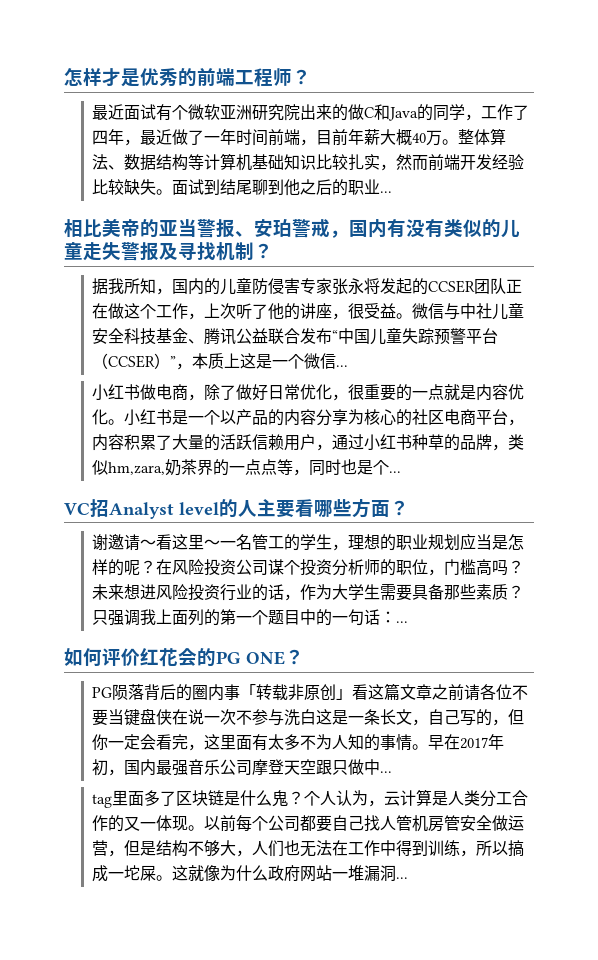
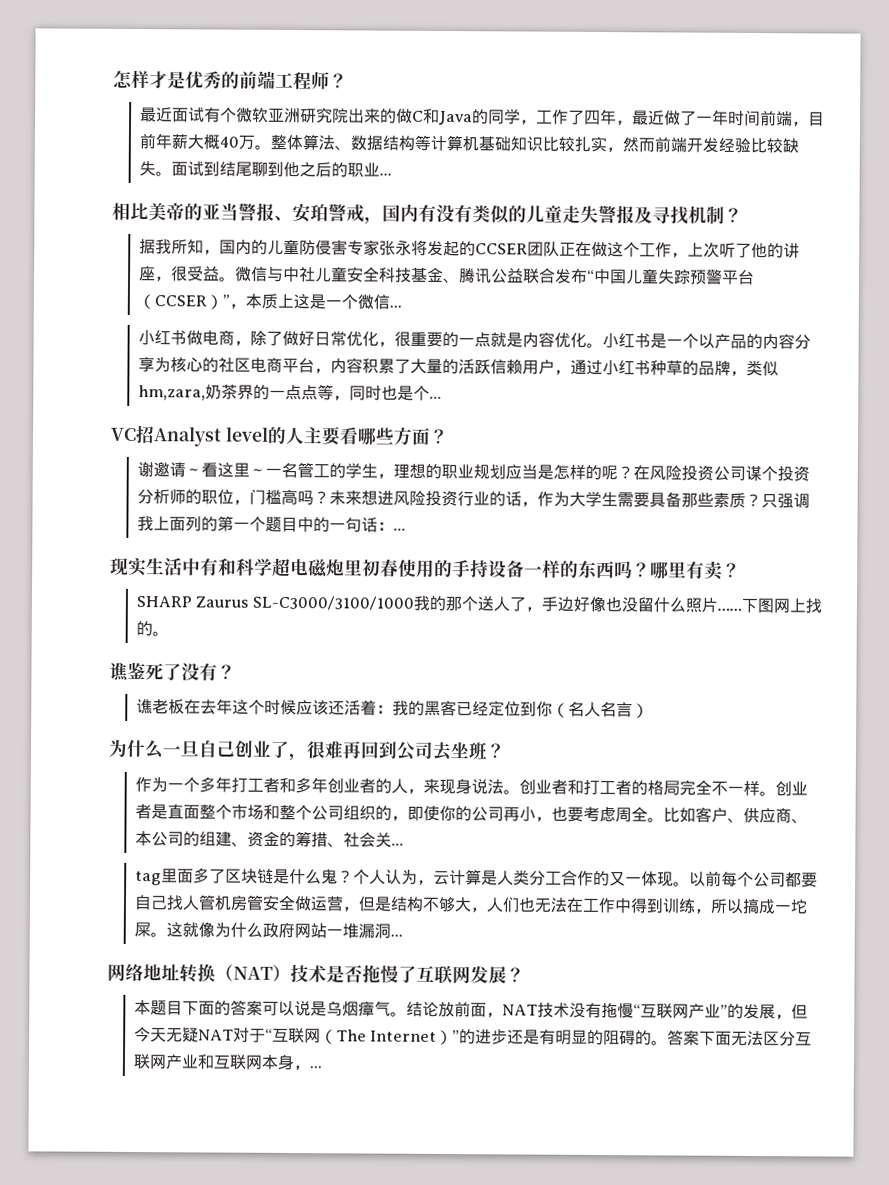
[64,648,304,667] [92,683,529,701] [92,708,525,726] [92,734,505,751] [92,759,381,776] 如何评价红花会的PG ONE？ // PG陨落背后的圈内事「转载非原创」看这篇文章之前请各位不要当键盘侠在说一次不参与洗白这是一条长文，自己写的，但你一定会看完，这里面有太多不为人知的事情。早在2017年初，国内最强音乐公司摩登天空跟只做中 -> [110,557,741,580] [136,595,822,614] [136,621,170,637] [109,661,236,682] [136,698,650,719] [108,739,506,762] [135,776,809,797] [135,803,809,824] [135,831,393,848] 现实生活中有和科学超电磁炮里初春使用的手持设备一样的东西吗？哪里有卖？ // SHARP Zaurus SL-C3000/3100/1000我的那个送人了，手边好像也没留什么照片……下图网上找的。 // 谯鉴死了没有？ // 谯老板在去年这个时候应该还活着：我的黑客已经定位到你（名人名言） // 为什么一旦自己创业了，很难再回到公司去坐班？ // 作为一个多年打工者和多年创业者的人，来现身说法。创业者和打工者的格局完全不一样。创业者是直面整个市场和整个公司组织的，即使你的公司再小，也要考虑周全。比如客户、供应商、本公司的组建、资金的筹措、社会关
(409, 878) none -> [107,963,525,984] [134,999,809,1020] [134,1027,813,1047] [133,1053,323,1071] // 网络地址转换（NAT）技术是否拖慢了互联网发展？ // 本题目下面的答案可以说是乌烟瘴气。结论放前面，NAT技术没有拖慢“互联网产业”的发展，但今天无疑NAT对于“互联网（The Internet）”的进步还是有明显的阻碍的。答案下面无法区分互联网产业和互联网本身，...

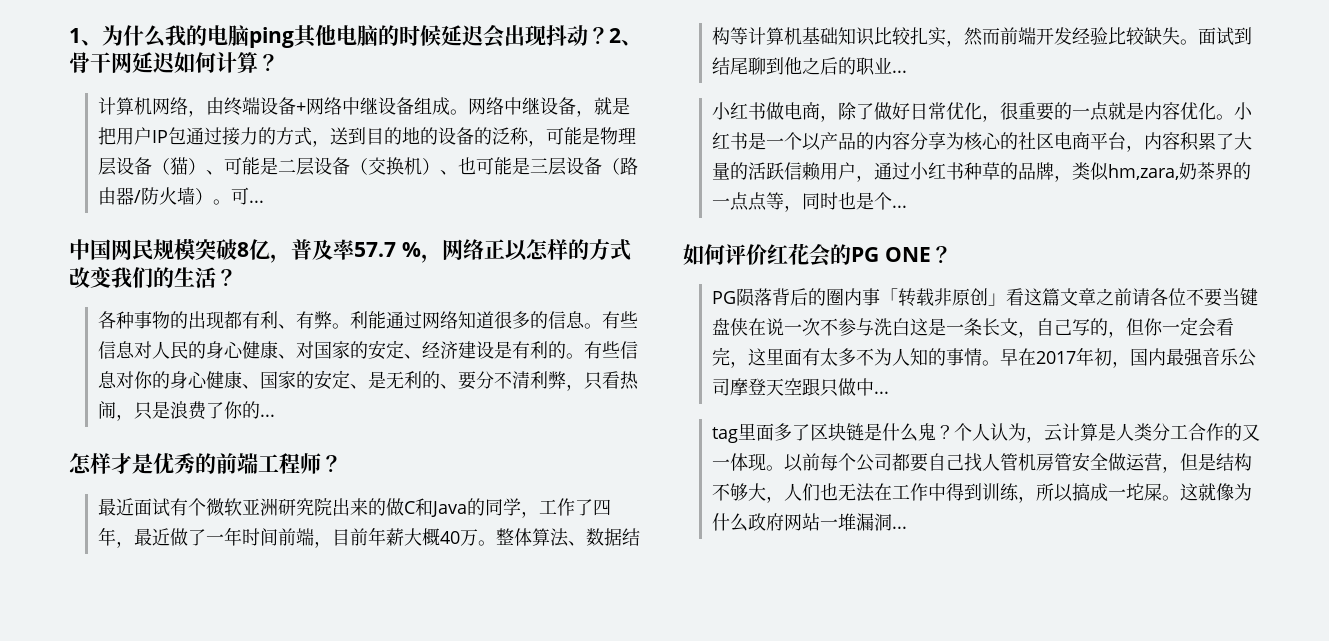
(113, 79) none -> [69,24,642,48] [69,52,279,73] [97,97,630,117] [97,127,636,147] [97,157,638,176] [97,187,264,205] [69,239,631,263] [69,266,237,288] [97,311,638,329] [97,340,638,360] [97,370,639,391] [97,401,275,421] 1、为什么我的电脑ping其他电脑的时候延迟会出现抖动？2、骨干网延迟如何计算？ // 计算机网络，由终端设备+网络中继设备组成。网络中继设备，就是把用户IP包通过接力的方式，送到目的地的设备的泛称，可能是物理层设备（猫）、可能是二层设备（交换机）、也可能是三层设备（路由器/防火墙）。可... // 中国网民规模突破8亿，普及率57.7 %，网络正以怎样的方式改变我们的生活？ // 各种事物的出现都有利、有弊。利能通过网络知道很多的信息。有些信息对人民的身心健康、对国家的安定、经济建设是有利的。有些信息对你的身心健康、国家的安定、是无利的、要分不清利弊，只看热闹，只是浪费了你的... //
[112,202,743,225] [139,238,801,259] [139,265,756,285] [138,293,403,310] // 相比美帝的亚当警报、安珀警戒，国内有没有类似的儿童走失警报及寻找机制？ // 据我所知，国内的儿童防侵害专家张永将发起的CCSER团队正在做这个工作，上次听了他的讲座，很受益。微信与中社儿童安全科技基金、腾讯公益联合发布“中国儿童失踪预警平台（CCSER）”，本质上这是一个微信... -> (907, 71) none
[110,425,449,447] [137,461,811,482] [137,488,811,509] [137,515,407,533] [110,557,741,580] [136,595,822,614] [136,621,170,637] [109,661,236,682] [136,698,650,719] [108,739,506,762] [135,776,809,797] [135,803,809,824] [135,831,393,848] VC招Analyst level的人主要看哪些方面？ // 谢邀请～看这里～一名管工的学生，理想的职业规划应当是怎样的呢？在风险投资公司谋个投资分析师的职位，门槛高吗？未来想进风险投资行业的话，作为大学生需要具备那些素质？只强调我上面列的第一个题目中的一句话：... // 现实生活中有和科学超电磁炮里初春使用的手持设备一样的东西吗？哪里有卖？ // SHARP Zaurus SL-C3000/3100/1000我的那个送人了，手边好像也没留什么照片……下图网上找的。 // 谯鉴死了没有？ // 谯老板在去年这个时候应该还活着：我的黑客已经定位到你（名人名言） // 为什么一旦自己创业了，很难再回到公司去坐班？ // 作为一个多年打工者和多年创业者的人，来现身说法。创业者和打工者的格局完全不一样。创业者是直面整个市场和整个公司组织的，即使你的公司再小，也要考虑周全。比如客户、供应商、本公司的组建、资金的筹措、社会关 -> [683,243,952,267] [711,288,1258,307] [711,317,1234,338] [711,347,1256,368] [711,378,874,397] 如何评价红花会的PG ONE？ // PG陨落背后的圈内事「转载非原创」看这篇文章之前请各位不要当键盘侠在说一次不参与洗白这是一条长文，自己写的，但你一定会看完，这里面有太多不为人知的事情。早在2017年初，国内最强音乐公司摩登天空跟只做中
[107,963,525,984] [134,999,809,1020] [134,1027,813,1047] [133,1053,323,1071] // 网络地址转换（NAT）技术是否拖慢了互联网发展？ // 本题目下面的答案可以说是乌烟瘴气。结论放前面，NAT技术没有拖慢“互联网产业”的发展，但今天无疑NAT对于“互联网（The Internet）”的进步还是有明显的阻碍的。答案下面无法区分互联网产业和互联网本身，... -> (907, 527) none

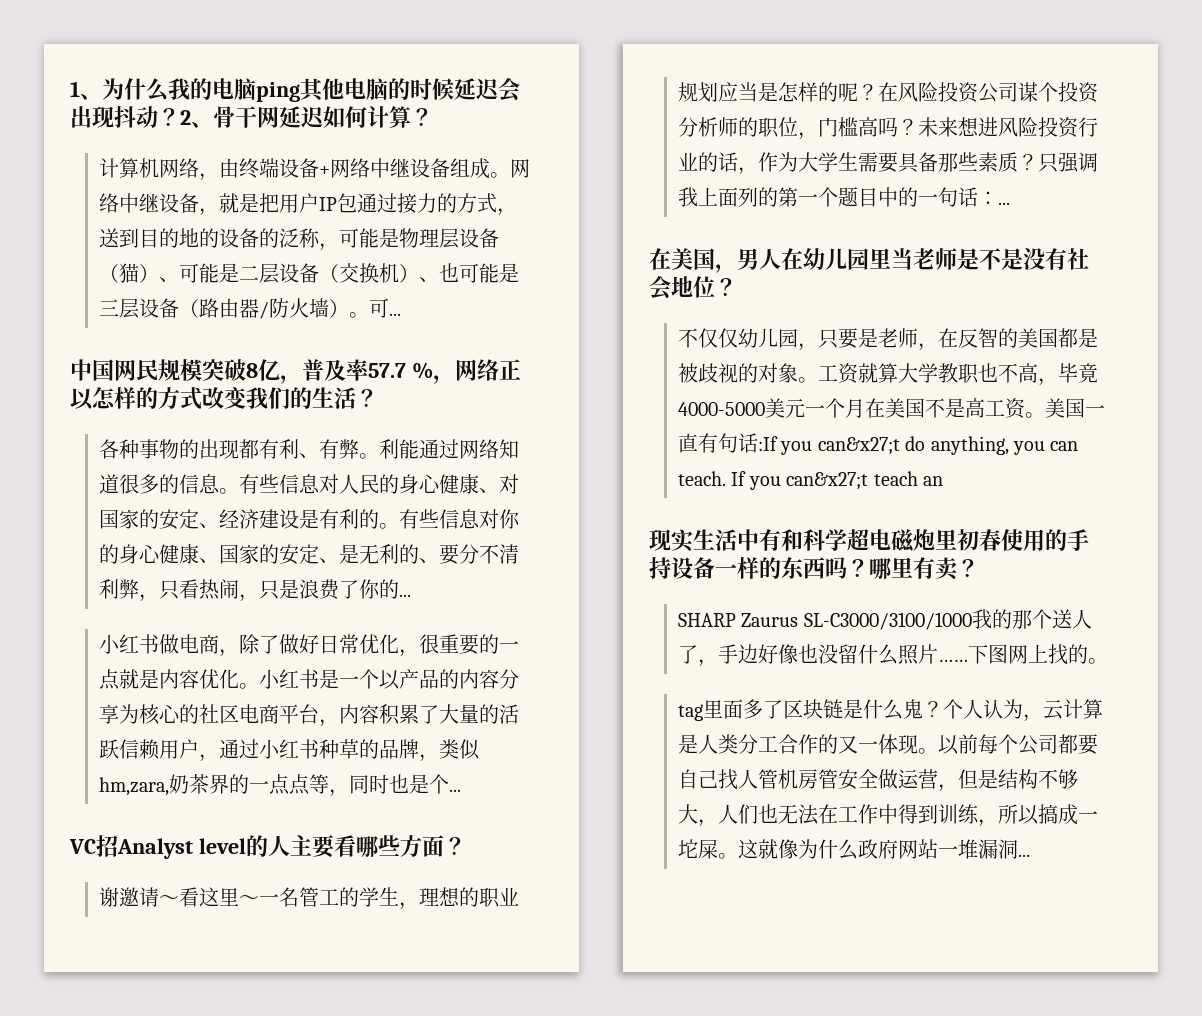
[69,453,342,474] [97,498,611,518] [97,527,640,548] [711,27,1252,47] [711,57,907,76] // 怎样才是优秀的前端工程师？ // 最近面试有个微软亚洲研究院出来的做C和Java的同学，工作了四年，最近做了一年时间前端，目前年薪大概40万。整体算法、数据结构等计算机基础知识比较扎实，然而前端开发经验比较缺失。面试到结尾聊到他之后的职业... -> (411, 595) none
[683,243,952,267] [711,288,1258,307] [711,317,1234,338] [711,347,1256,368] [711,378,889,397] 如何评价红花会的PG ONE？ // PG陨落背后的圈内事「转载非原创」看这篇文章之前请各位不要当键盘侠在说一次不参与洗白这是一条长文，自己写的，但你一定会看完，这里面有太多不为人知的事情。早在2017年初，国内最强音乐公司摩登天空跟只做中... -> [69,835,466,859] [98,887,519,910] [677,82,1099,103] [677,117,1098,140] [677,152,1098,175] [677,187,1010,207] [649,248,1089,273] [649,276,737,300] [677,328,1098,351] [677,363,1098,386] [677,398,1105,419] [677,433,1079,455] [677,471,943,490] [649,529,1089,553] [649,557,979,580] [677,609,1092,630] [677,644,1108,667] VC招Analyst level的人主要看哪些方面？ // 谢邀请～看这里～一名管工的学生，理想的职业规划应当是怎样的呢？在风险投资公司谋个投资分析师的职位，门槛高吗？未来想进风险投资行业的话，作为大学生需要具备那些素质？只强调我上面列的第一个题目中的一句话：... // 在美国，男人在幼儿园里当老师是不是没有社会地位？ // 不仅仅幼儿园，只要是老师，在反智的美国都是被歧视的对象。工资就算大学教职也不高，毕竟4000-5000美元一个月在美国不是高工资。美国一直有句话:If you can&x27;t do anything, you can teach. If you can&x27;t teach an // 现实生活中有和科学超电磁炮里初春使用的手持设备一样的东西吗？哪里有卖？ // SHARP Zaurus SL-C3000/3100/1000我的那个送人了，手边好像也没留什么照片……下图网上找的。

